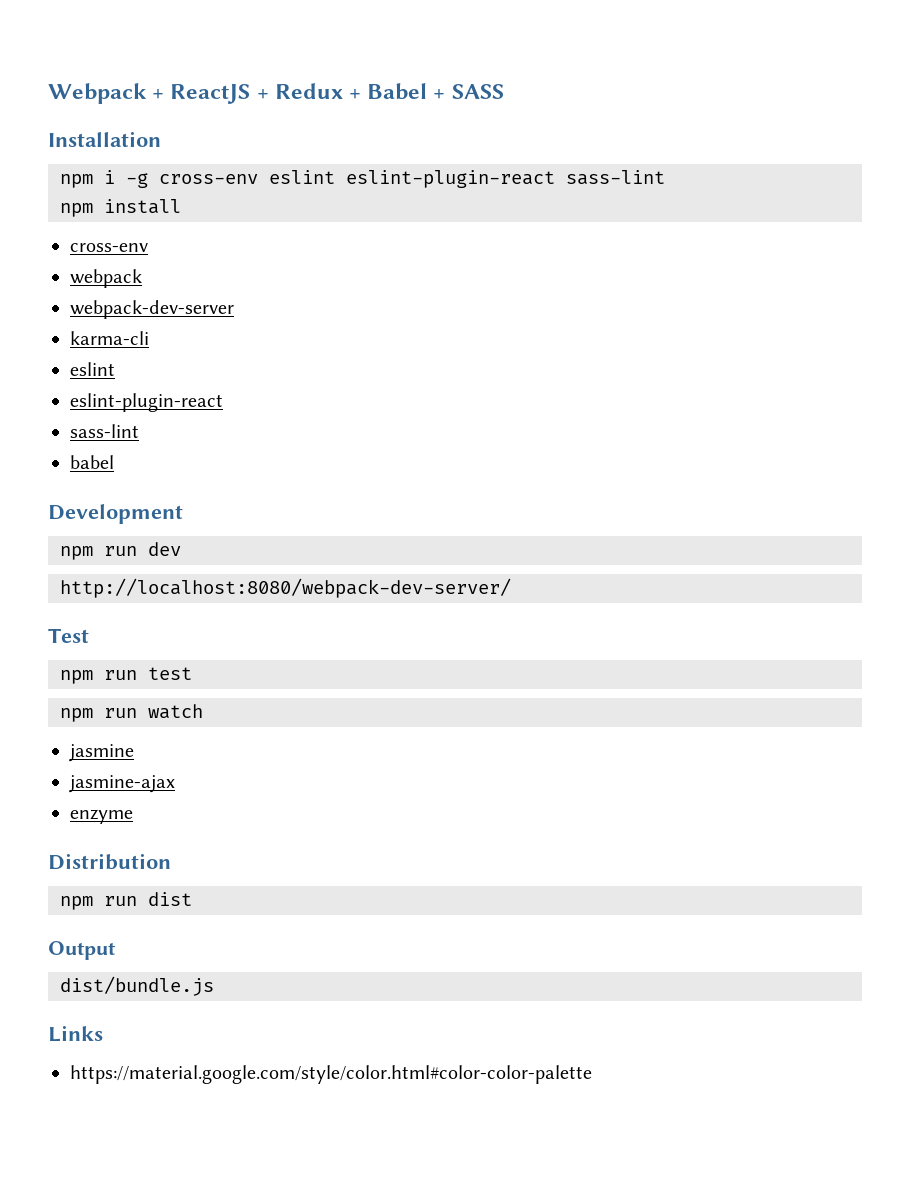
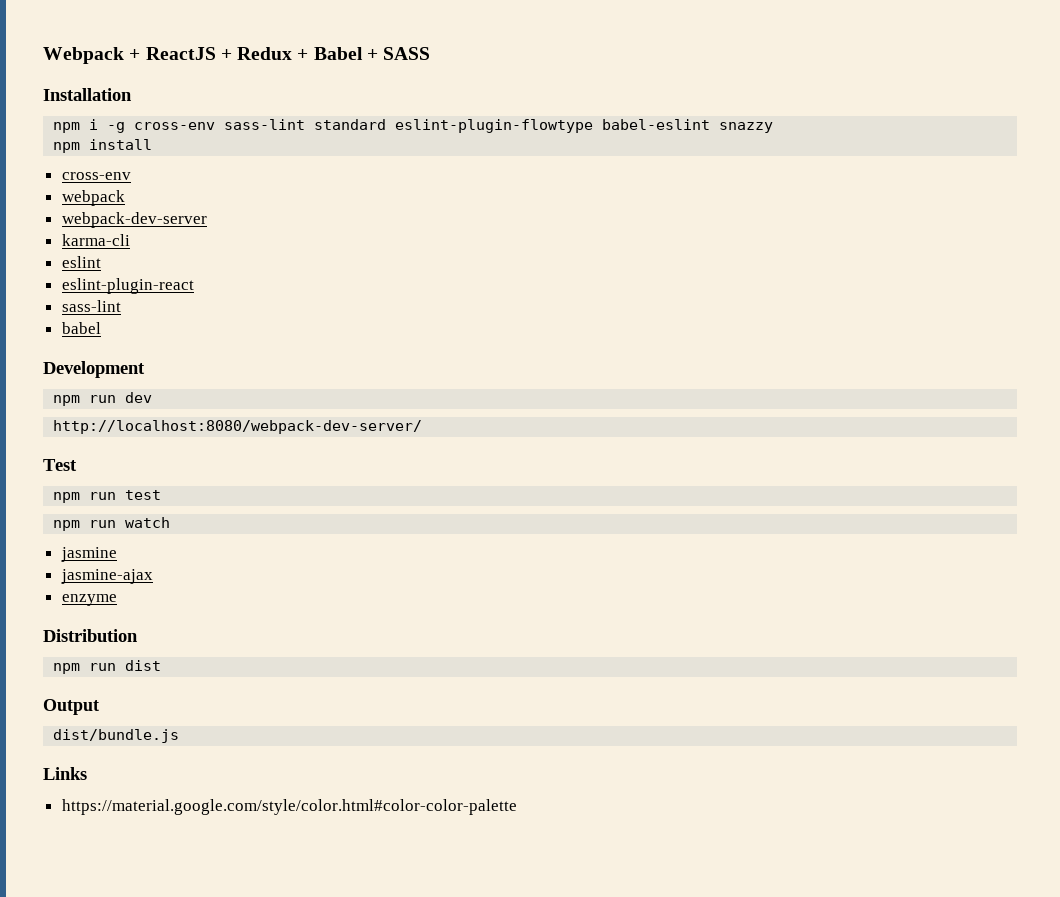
[269,170,665,188] eslint eslint-plugin-react sass-lint -> [224,119,774,133] sass-lint standard eslint-plugin-flowtype babel-eslint snazzy

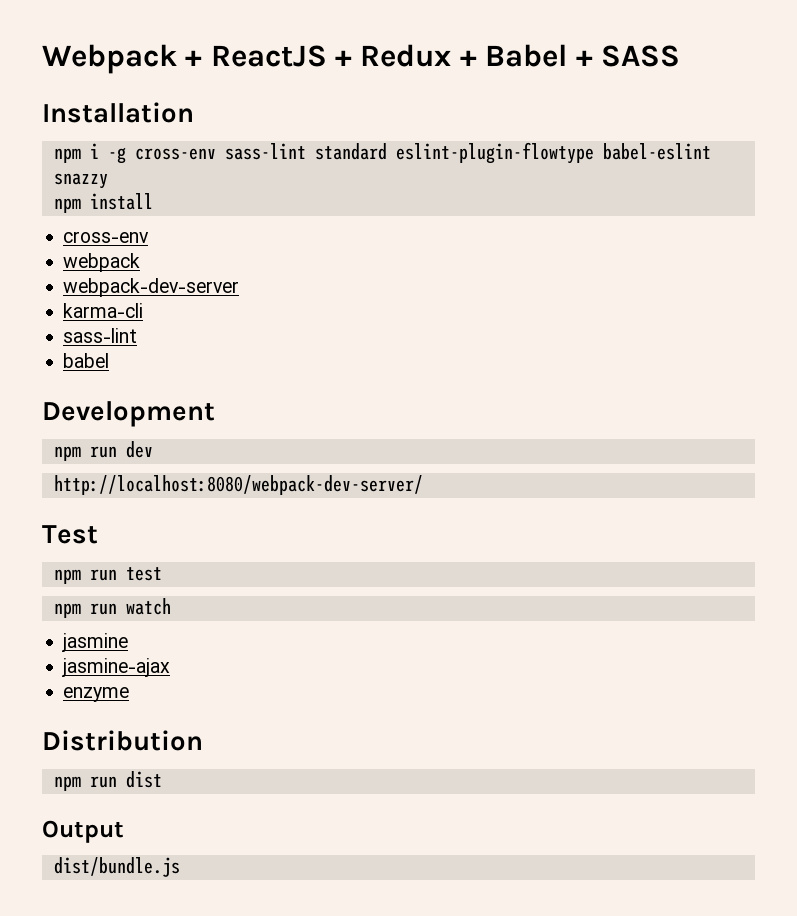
[61,256,101,268] [61,278,194,294] // eslint // eslint-plugin-react -> (144, 310) none
[43,767,87,780] [61,799,517,815] // Links // https://material.google.com/style/color.html#color-color-palette -> (180, 867) none

